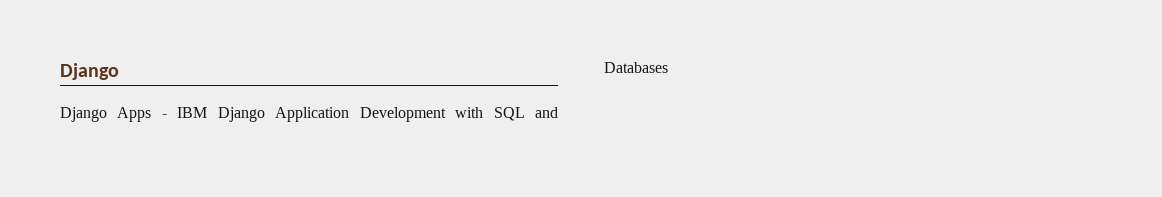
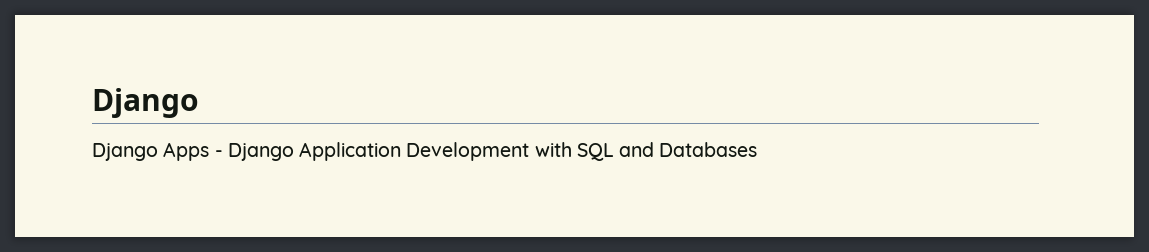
[177,107,208,118] IBM -> (223, 153) none

